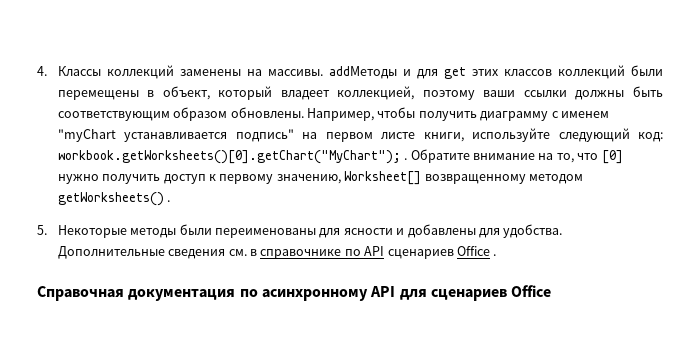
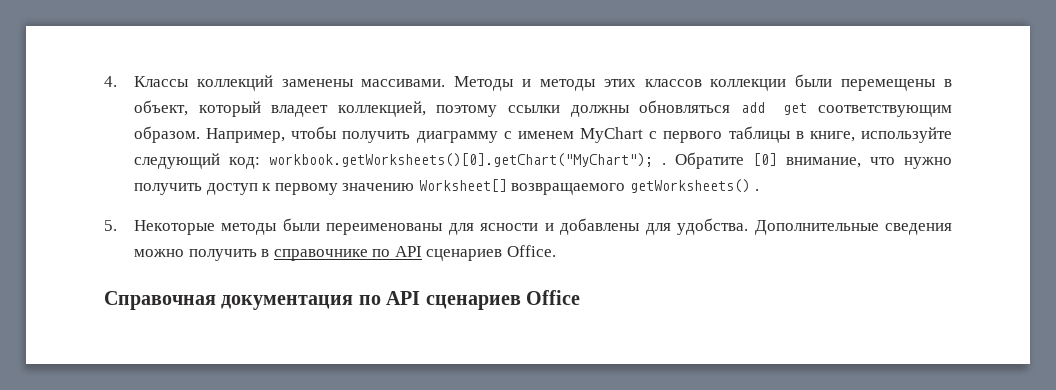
[246,66,466,79] на массивы. addМетоды и для get -> [361,76,596,91] массивами. Методы и методы
[557,65,625,79] коллекций -> [710,79,787,91] коллекции
[483,90,516,97] ваши -> (498, 111) none
[633,86,663,97] [57,107,304,121] быть соответствующим образом обновлены. -> [639,100,952,117] [133,126,200,143] обновляться add get соответствующим образом.
[57,129,464,142] "myChart устанавливается подпись" на первом листе книги, -> [580,126,855,143] MyChart с первого таблицы в книге,
[473,150,623,164] внимание на то, что [0] -> [752,153,895,168] [0] внимание, что
[276,171,583,185] значению, Worksheet[] возвращенному методом -> [342,179,626,195] значению Worksheet[] возвращаемого
[228,249,247,256] см. -> [133,249,257,261] можно получить
[456,246,497,256] Office . -> [507,245,557,257] Office.
[261,286,427,301] асинхронному API для -> [386,291,421,305] API

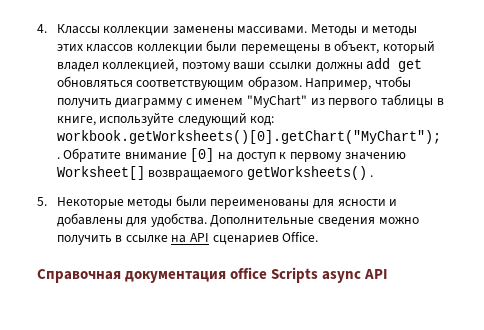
[196,75,273,91] коллекций -> [103,26,170,36] коллекции
[271,105,329,117] владеет -> [56,62,99,72] владел
(498, 111) none -> [233,62,266,70] ваши
[639,100,731,113] обновляться -> (363, 67) none
(808, 109) none -> [56,76,133,88] обновляться
[580,127,658,143] MyChart с -> [247,95,325,108] "MyChart" из
[752,153,952,169] [133,183,202,195] [0] внимание, что нужно получить -> [124,148,234,162] внимание [0] на
[273,249,391,261] справочнике по -> [125,235,187,243] ссылке на
[358,290,580,310] по API сценариев Office -> [230,267,389,283] office Scripts async API

